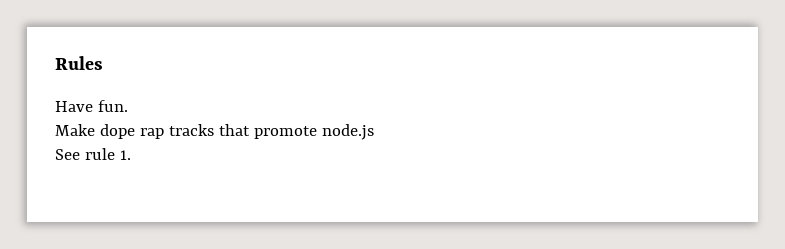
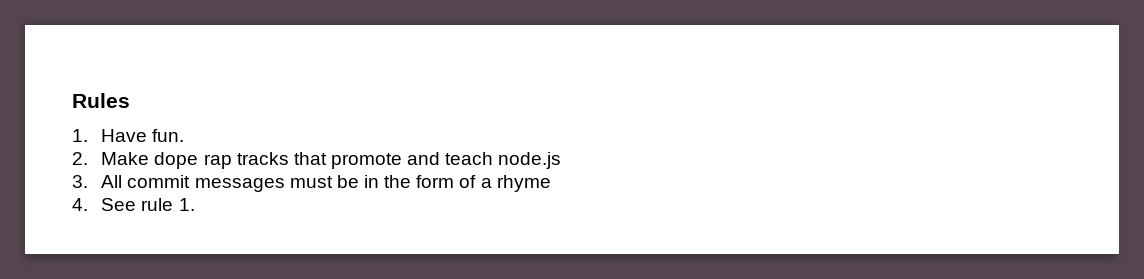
(103, 63) none -> [72,129,88,142] 1.
(128, 106) none -> [72,152,88,165] 2.
(317, 132) none -> [407,152,494,165] and teach
(374, 132) none -> [72,175,551,192] [72,198,88,211] 3. All commit messages must be in the form of a rhyme // 4.

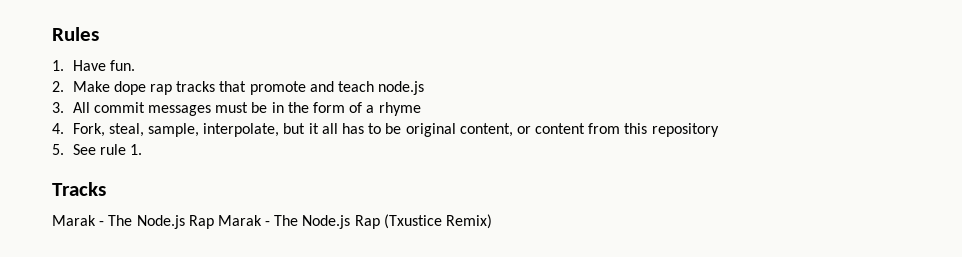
[101,198,195,211] See rule 1. -> [72,123,719,137] [52,144,143,155] [52,182,106,196] [52,214,493,229] Fork, steal, sample, interpolate, but it all has to be original content, or content from this repository // 5. See rule 1. // Tracks // Marak - The Node.js Rap Marak - The Node.js Rap (Txustice Remix)

